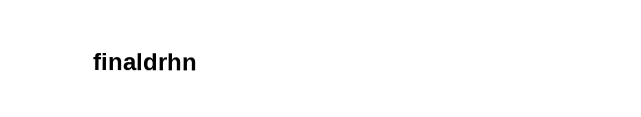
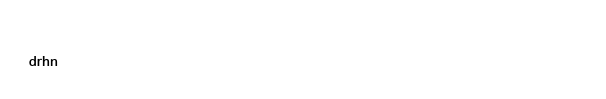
[92,52,198,71] finaldrhn -> [29,56,58,66] drhn

